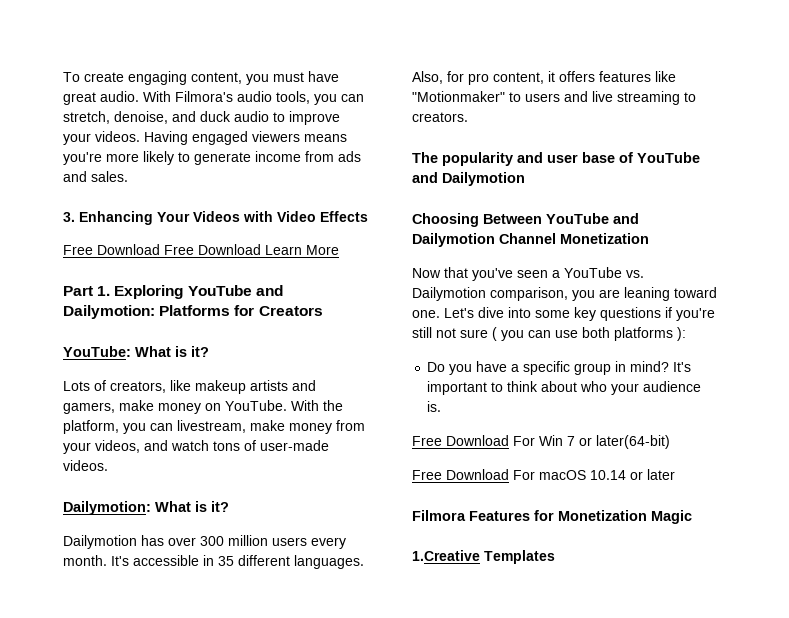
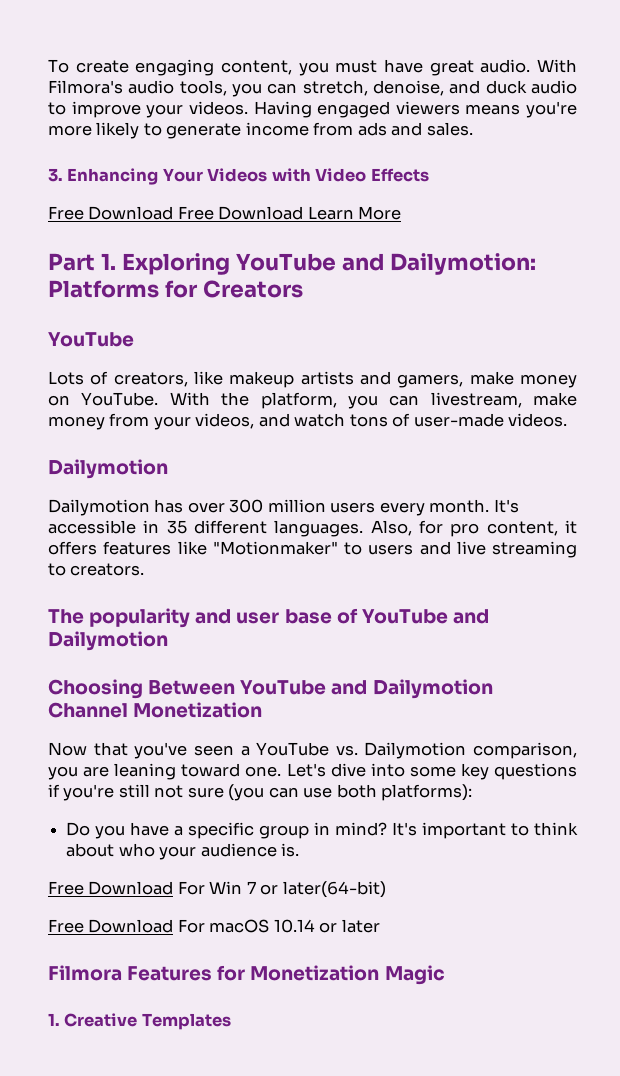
[63,346,209,357] YouTube: What is it? -> [48,332,134,347] YouTube
[63,501,229,515] Dailymotion: What is it? -> [48,459,168,479] Dailymotion
[492,327,524,341] ( you -> [228,784,265,801] (you
[614,327,686,341] platforms ): -> [381,784,473,801] platforms):
[412,550,480,561] 1.Creative -> [48,1013,138,1027] 1. Creative

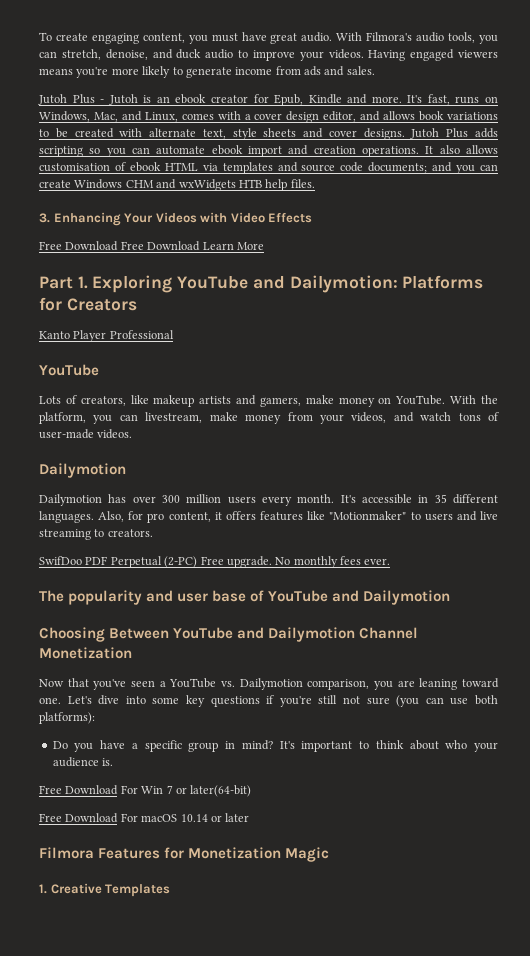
(473, 129) none -> [38,94,498,106] [39,111,498,123] [39,128,499,140] [39,145,498,157] [39,162,499,174] [39,179,315,191] // Jutoh Plus - Jutoh is an ebook creator for Epub, Kindle and more. It's fast, runs on Windows, Mac, and Linux, comes with a cover design editor, and allows book variations to be created with alternate text, style sheets and cover designs. Jutoh Plus adds scripting so you can automate ebook import and creation operations. It also allows customisation of ebook HTML via templates and source code documents; and you can create Windows CHM and wxWidgets HTB help files.
(303, 289) none -> [39,330,174,342] // Kanto Player Professional
(145, 569) none -> [39,556,391,568] // SwifDoo PDF Perpetual (2-PC) Free upgrade. No monthly fees ever.

